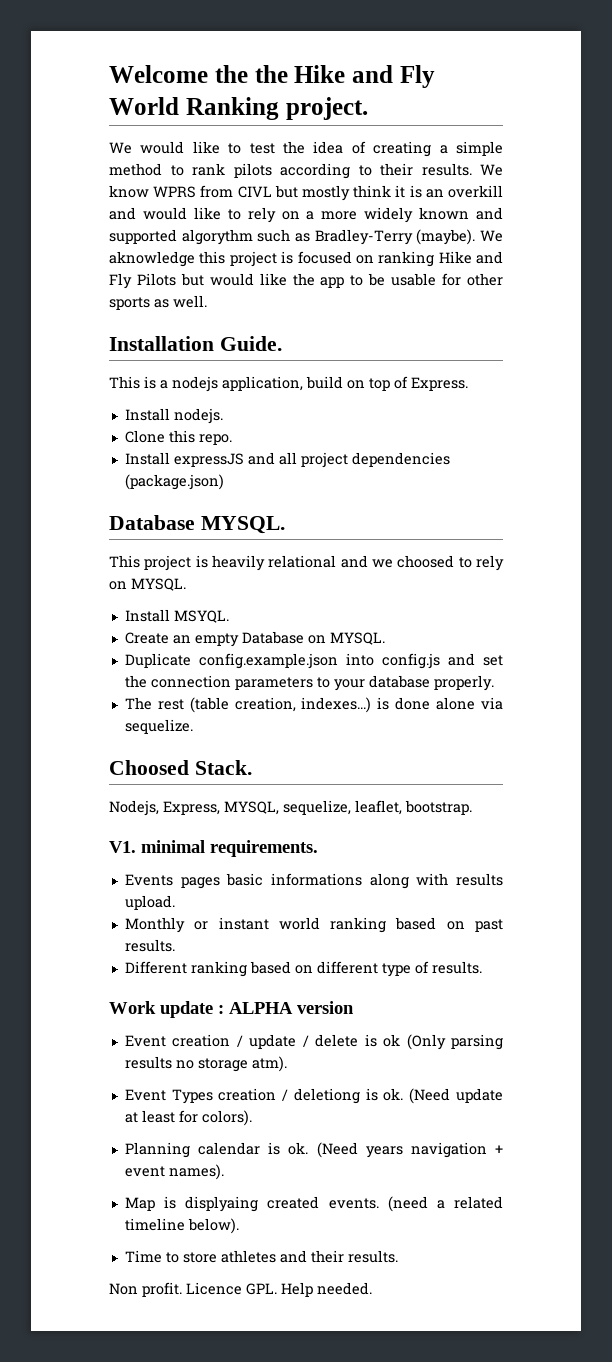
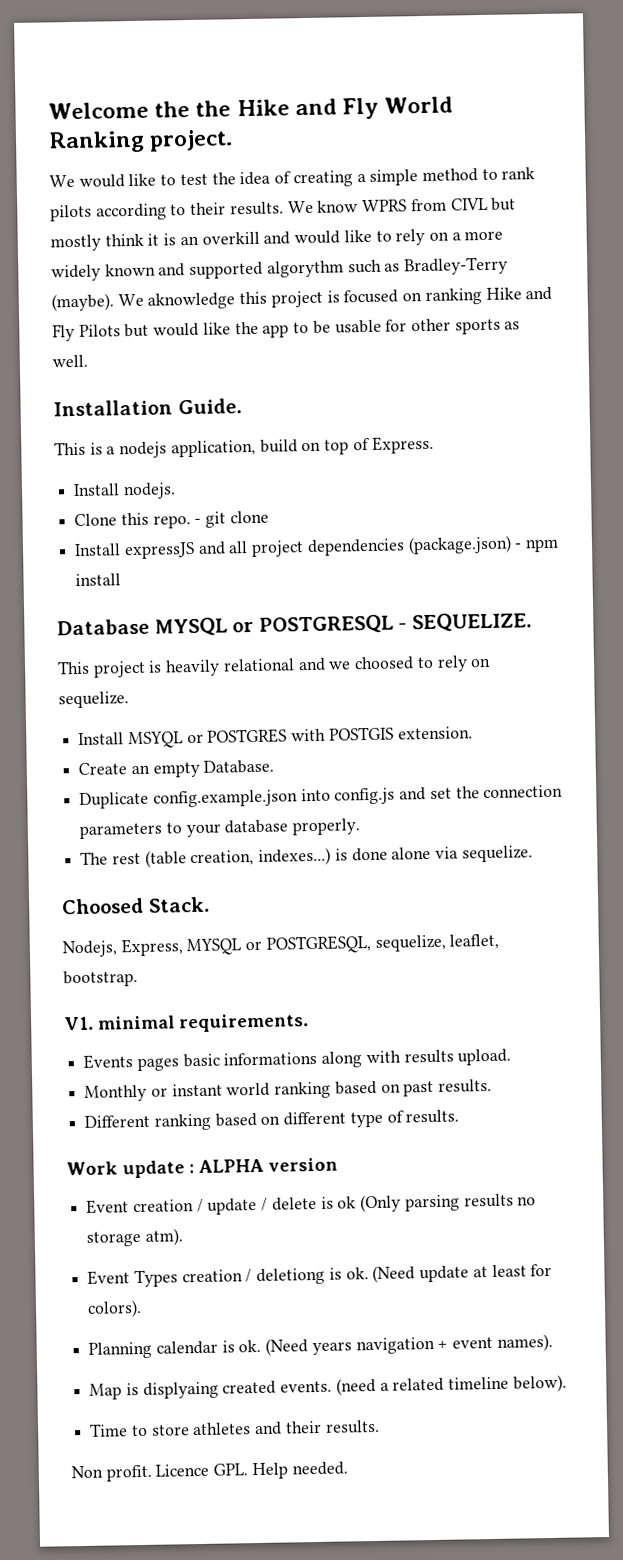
(232, 439) none -> [194,510,269,528] - git clone
[109,515,285,534] // Database MYSQL. -> [514,538,560,553] [75,573,122,587] [57,612,532,637] - npm install // Database MYSQL or POSTGRESQL - SEQUELIZE.
[131,578,186,591] [124,609,229,623] MYSQL. // Install MSYQL. -> [58,691,129,709] [78,726,473,749] sequelize. // Install MSYQL or POSTGRES with POSTGIS extension.
[241,631,385,645] Database on MYSQL. -> [203,759,275,774] Database.
[224,801,279,815] MYSQL, -> [186,935,371,956] MYSQL or POSTGRESQL,

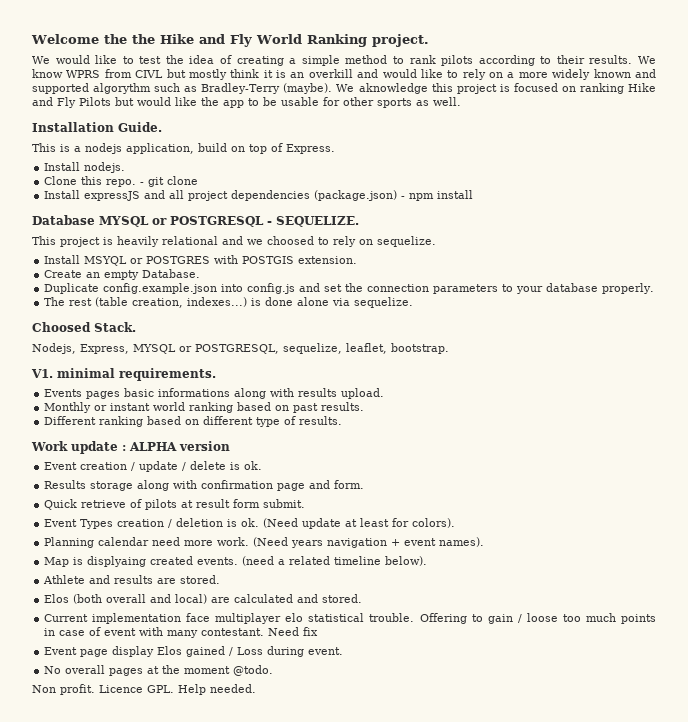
[337,1193,537,1213] [86,1228,183,1247] ok (Only parsing results no storage atm). -> [244,461,263,470] [44,480,365,491] [44,499,306,510] ok. // Results storage along with confirmation page and form. // Quick retrieve of pilots at result form submit.
[256,1267,326,1286] deletiong -> [176,518,224,527] deletion
[221,1339,262,1353] is ok. -> [152,537,250,546] need more work.
[89,1419,380,1437] Time to store athletes and their results. -> [43,575,221,584] [44,594,363,604] [44,613,656,624] [44,627,319,638] [44,646,344,657] [44,665,274,676] Athlete and results are stored. // Elos (both overall and local) are calculated and stored. // Current implementation face multiplayer elo statistical trouble. Offering to gain / loose too much points in case of event with many contestant. Need fix // Event page display Elos gained / Loss during event. // No overall pages at the moment @todo.

